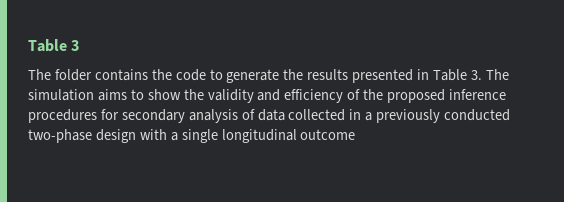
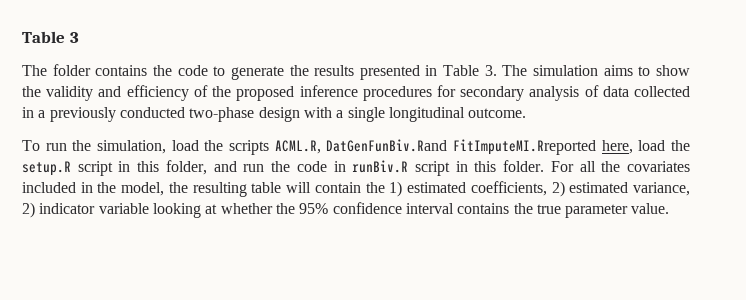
[300,129,356,140] outcome -> [468,108,527,118] [22,139,690,155] [22,160,690,176] [22,181,691,197] [22,202,670,218] outcome. // To run the simulation, load the scripts ACML.R, DatGenFunBiv.Rand FitImputeMI.Rreported here, load the setup.R script in this folder, and run the code in runBiv.R script in this folder. For all the covariates included in the model, the resulting table will contain the 1) estimated coefficients, 2) estimated variance, 2) indicator variable looking at whether the 95% confidence interval contains the true parameter value.

